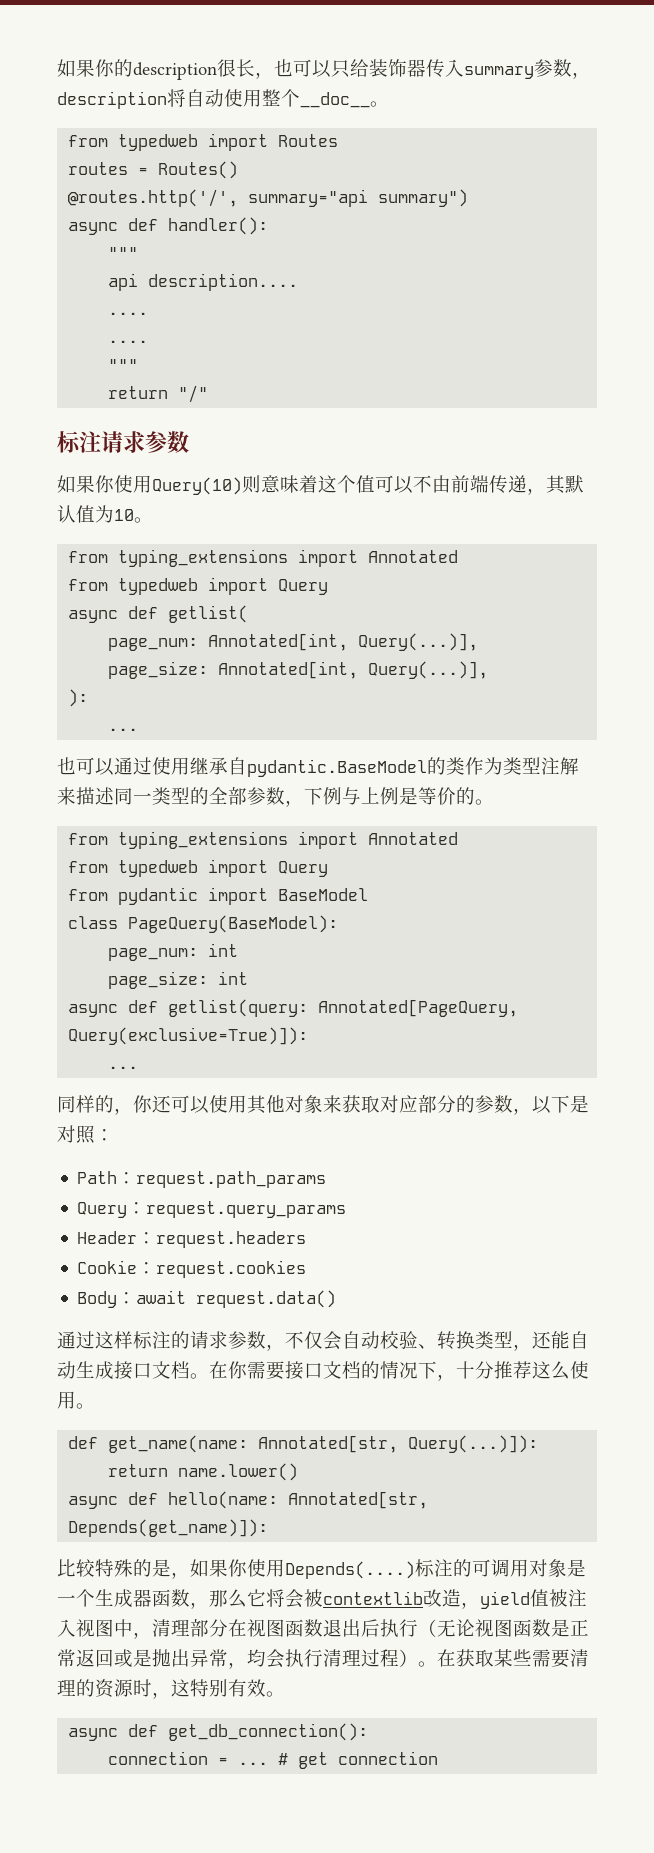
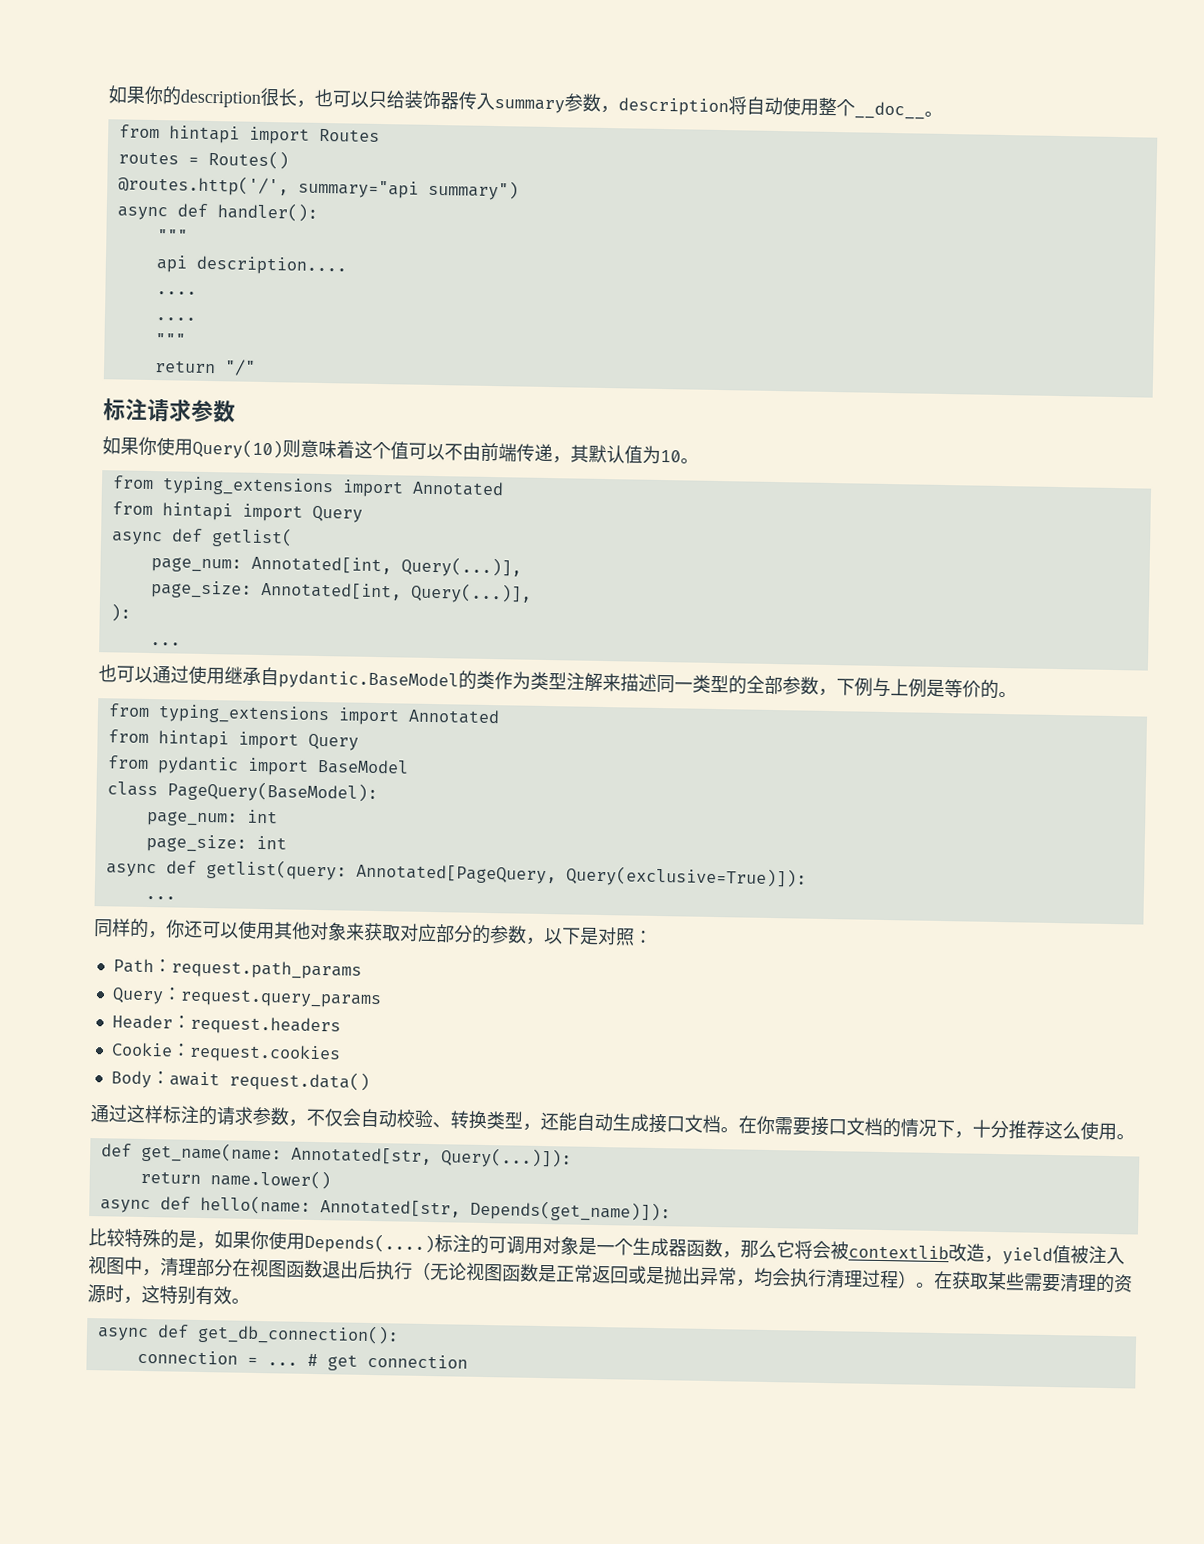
[118,134,199,151] typedweb -> [168,125,240,144] hintapi
[118,578,199,595] typedweb -> [161,502,233,521] hintapi
[118,860,199,877] typedweb -> [157,730,229,749] hintapi

